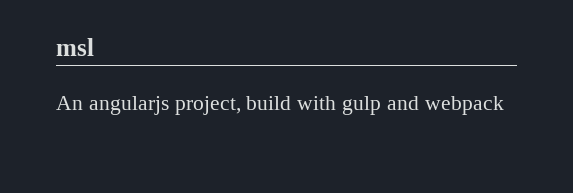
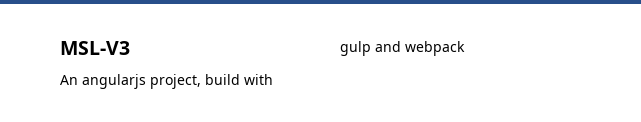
[56,38,94,56] msl -> [60,41,130,55] MSL-V3

